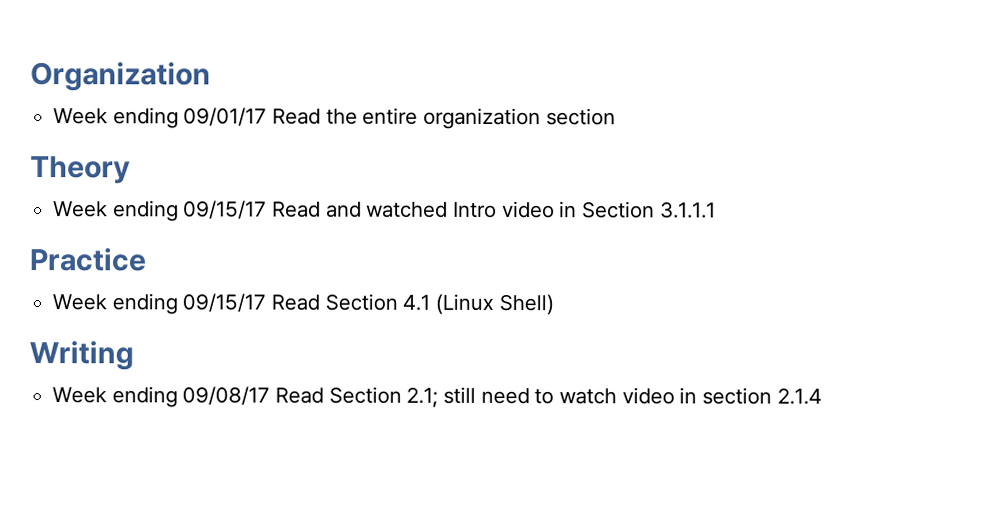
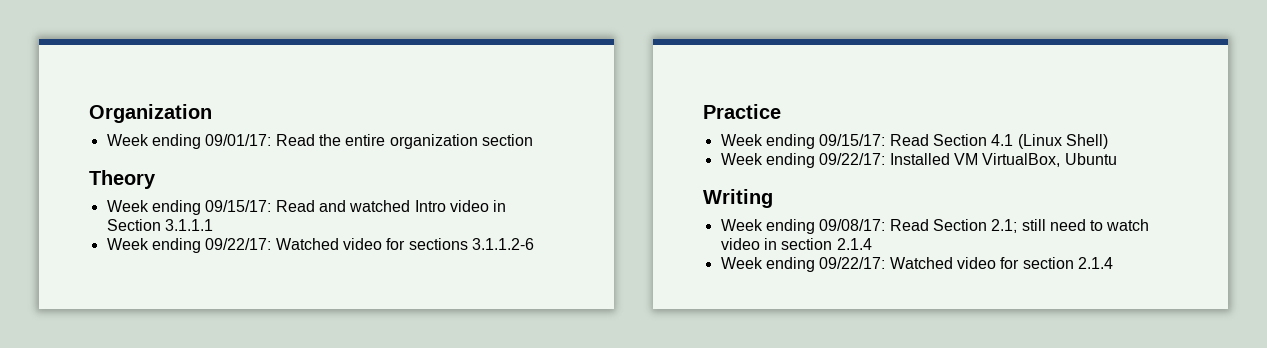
[183,107,268,127] 09/01/17 -> [205,134,272,146] 09/01/17:
[183,200,268,220] 09/15/17 -> [205,200,272,212] 09/15/17:
(716, 210) none -> [106,238,534,253] // Week ending 09/22/17: Watched video for sections 3.1.1.2-6
[182,293,267,313] 09/15/17 -> [819,134,886,146] 09/15/17:
(554, 304) none -> [720,153,1117,168] // Week ending 09/22/17: Installed VM VirtualBox, Ubuntu
[182,386,271,406] 09/08/17 -> [819,219,886,231] 09/08/17:
(822, 396) none -> [720,257,1113,272] // Week ending 09/22/17: Watched video for section 2.1.4

